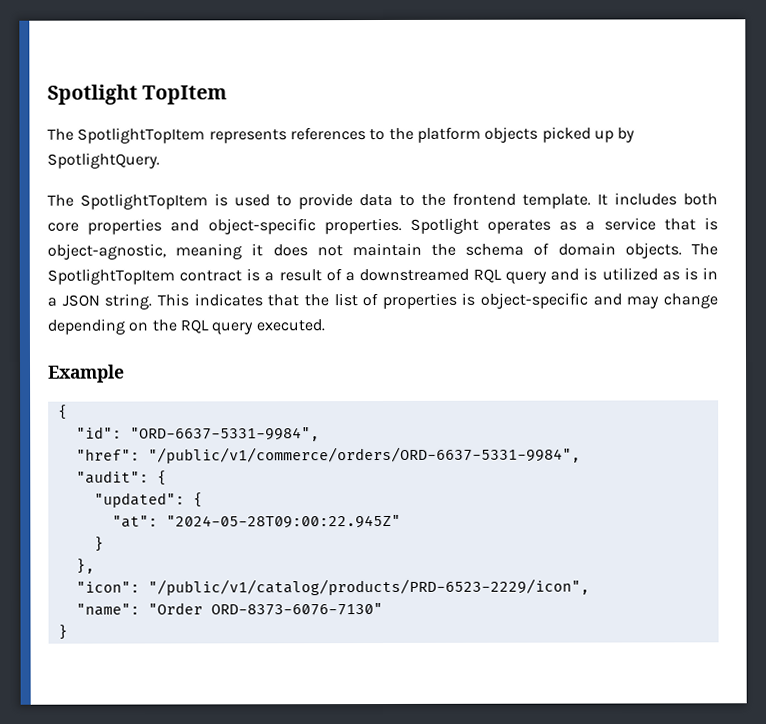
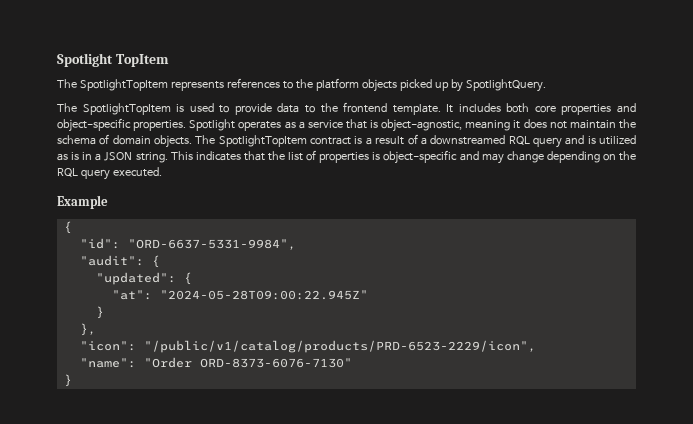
[75,446,581,464] // "href": "/public/v1/commerce/orders/ORD-6637-5331-9984", -> (296, 244) none

